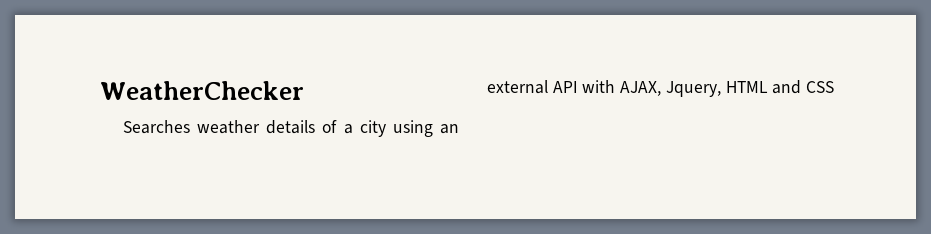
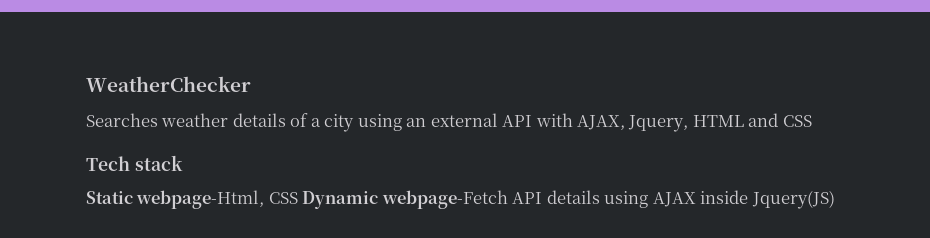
(835, 87) none -> [86,155,183,171] [86,190,835,209] // Tech stack // Static webpage-Html, CSS Dynamic webpage-Fetch API details using AJAX inside Jquery(JS)

